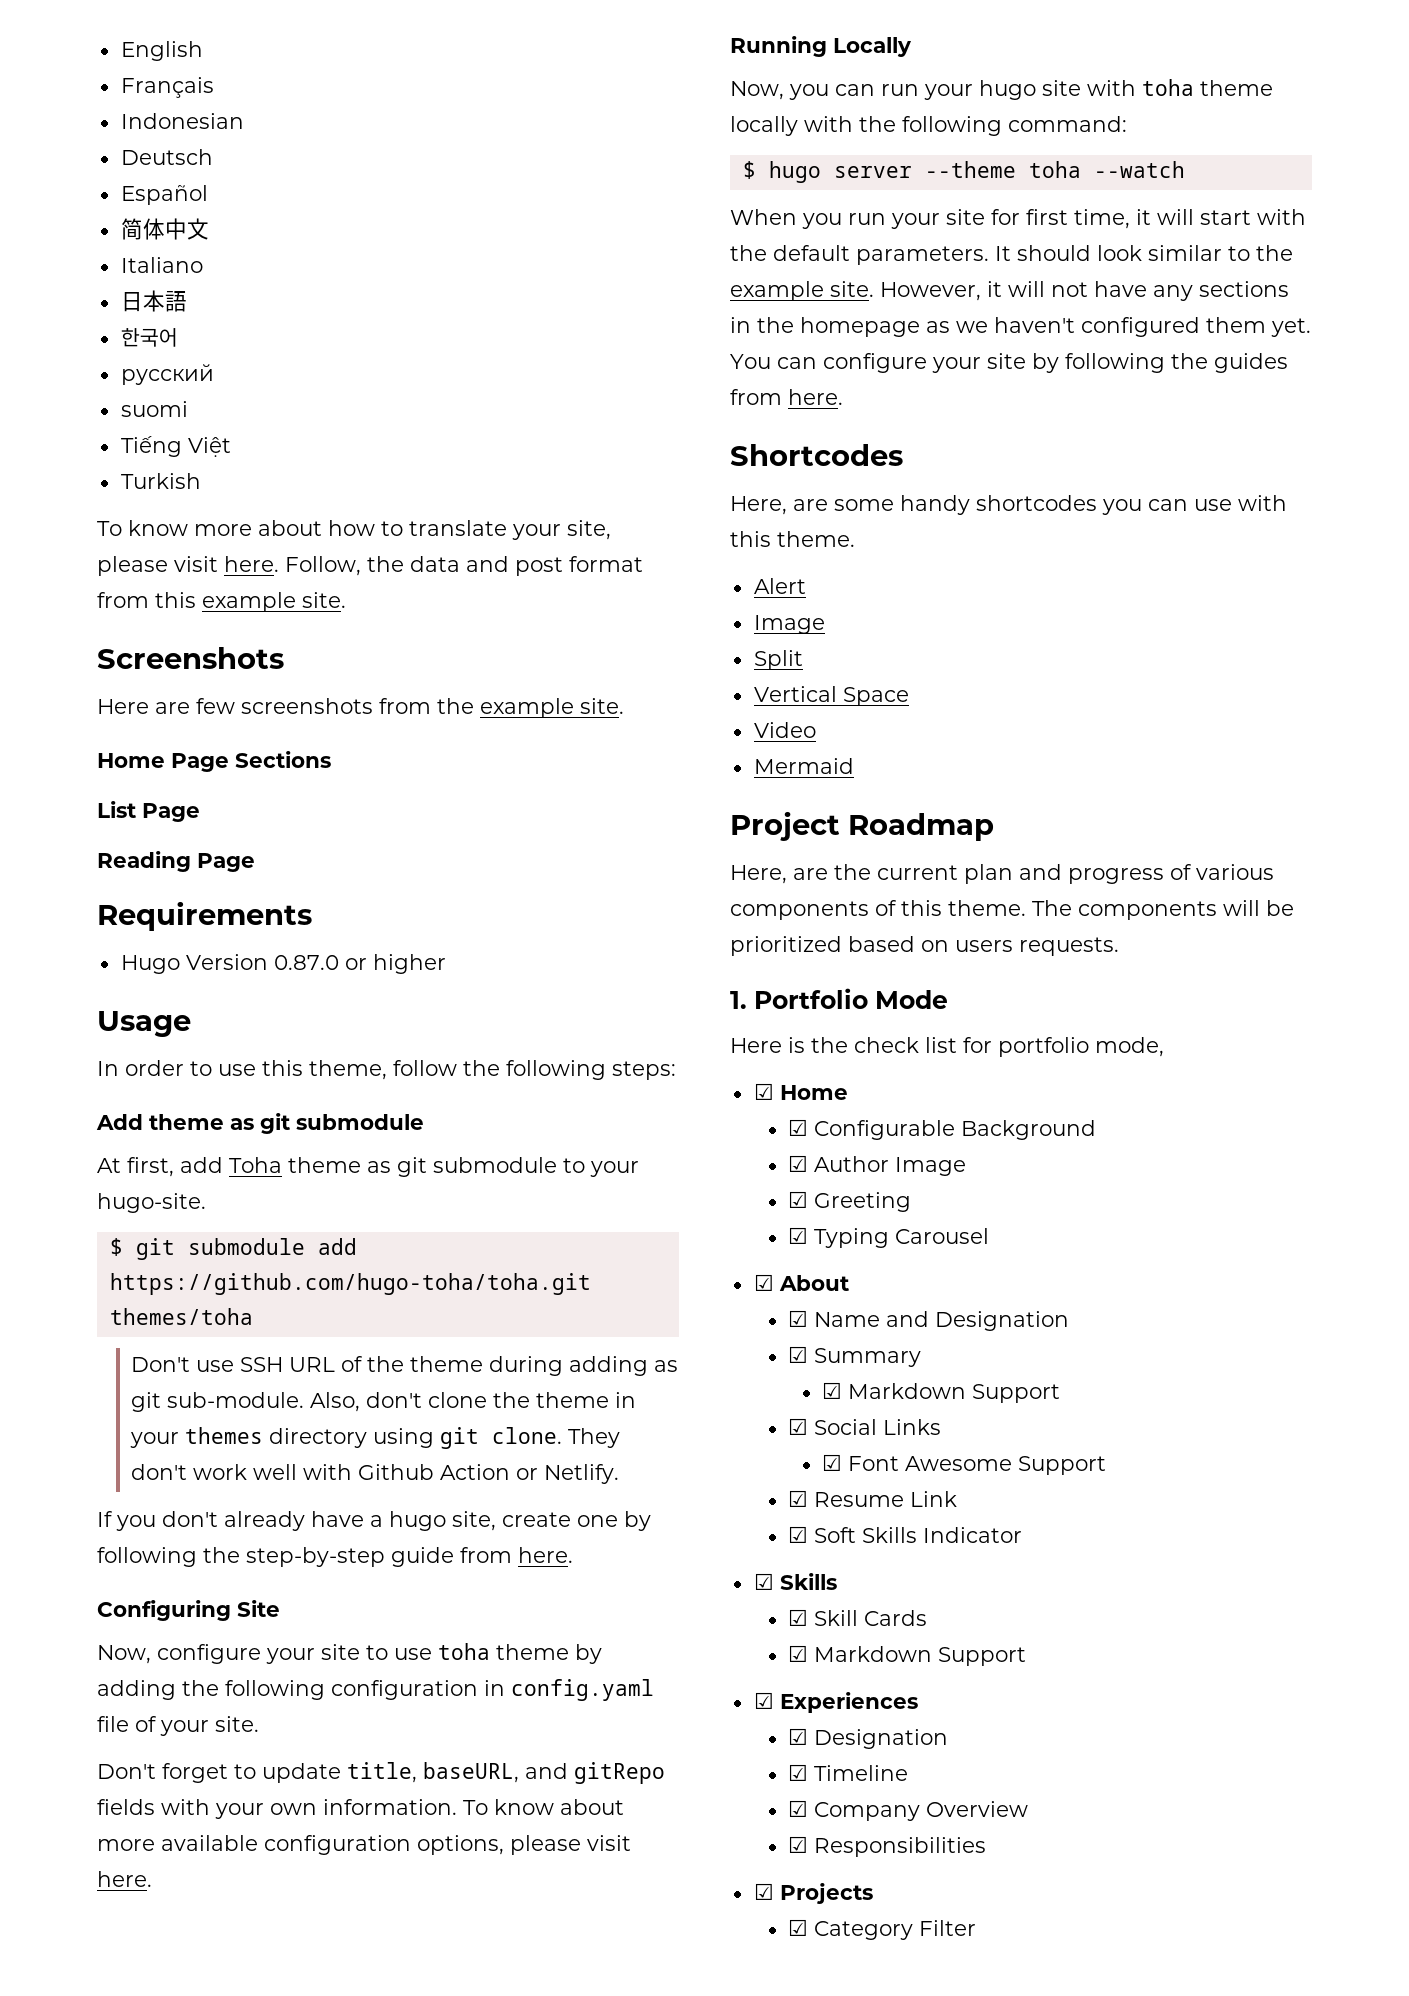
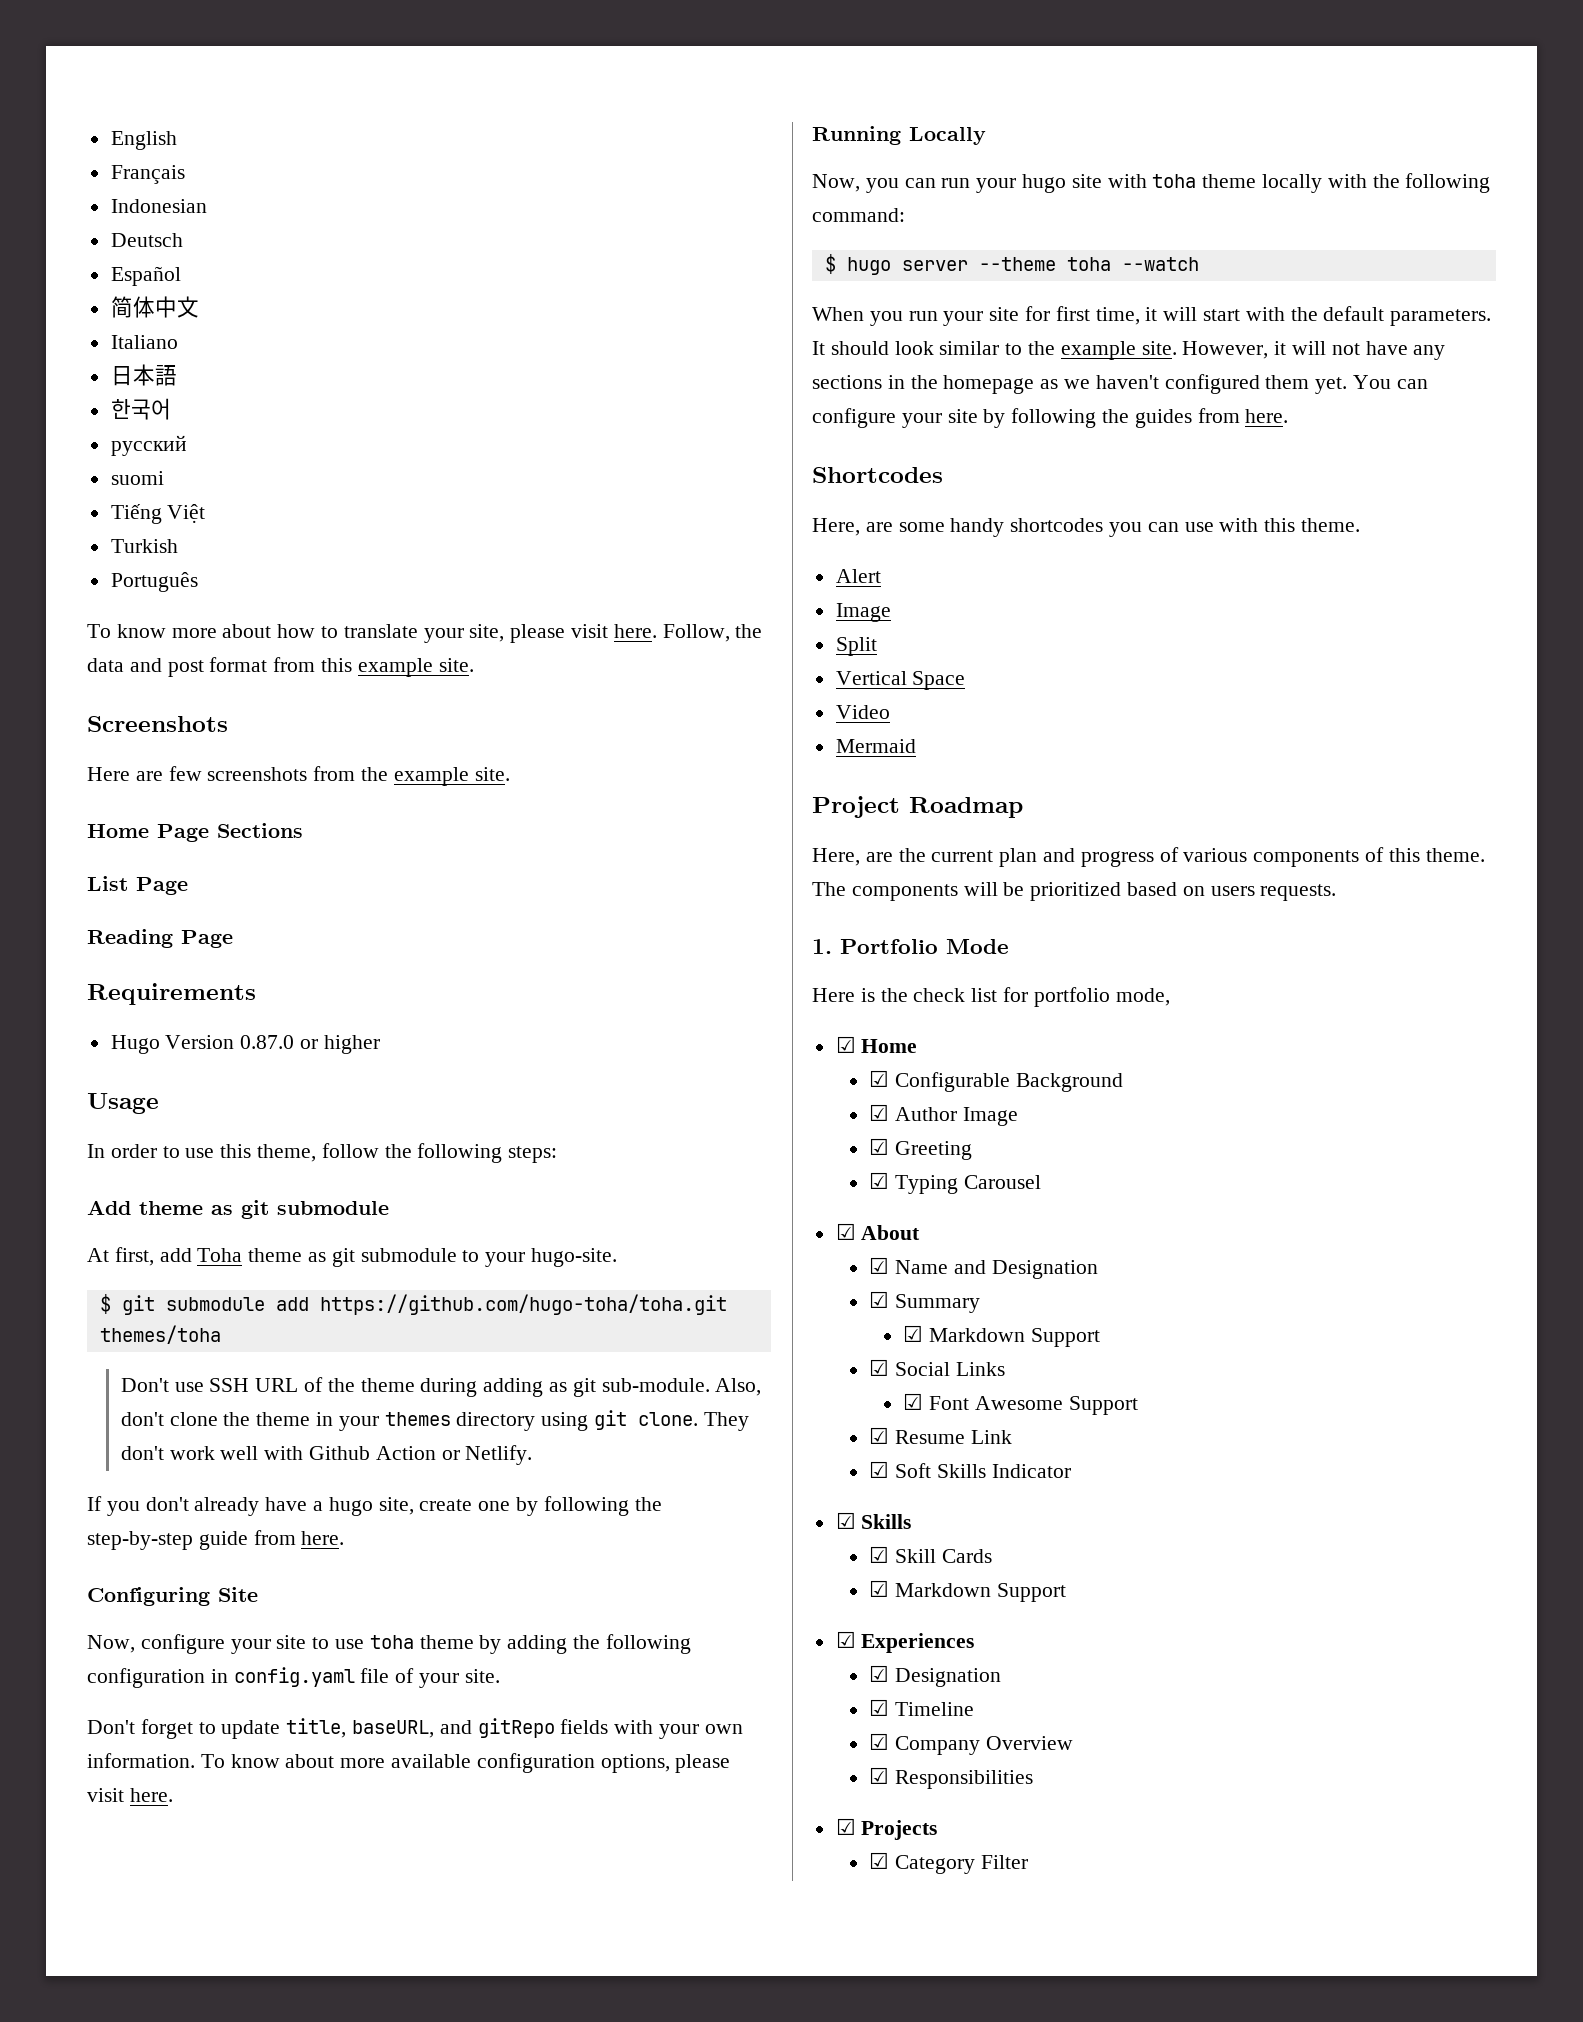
(201, 481) none -> [110,572,198,592] // Português

